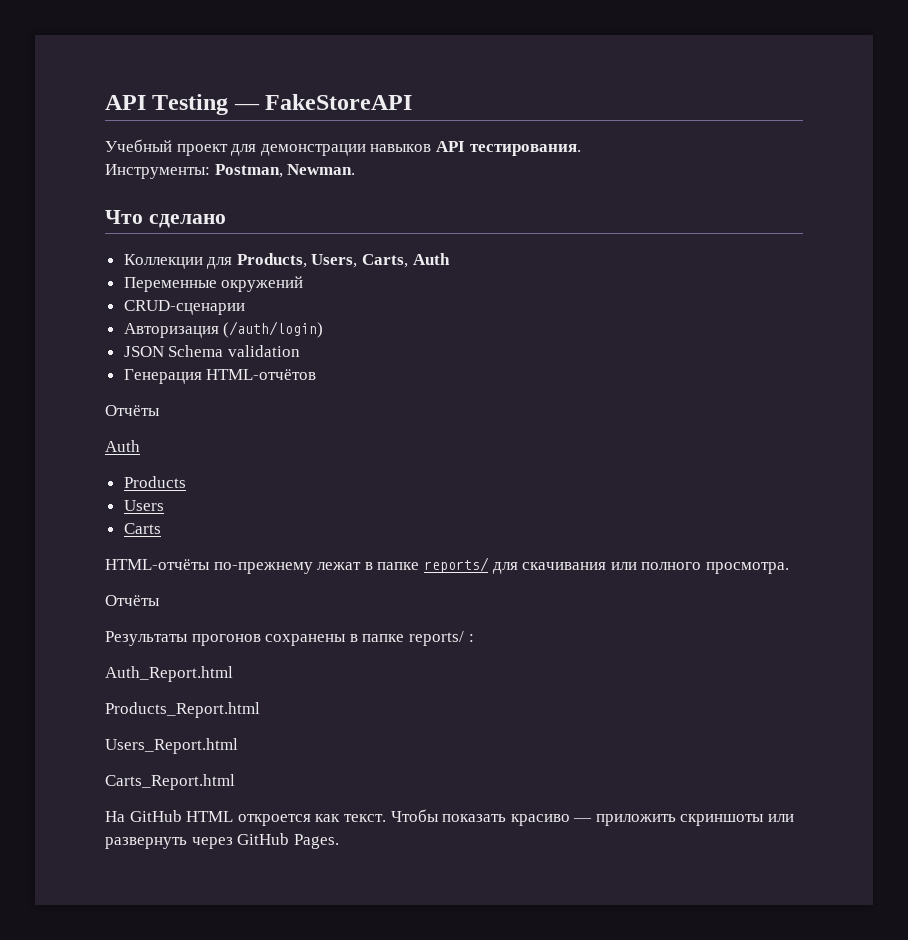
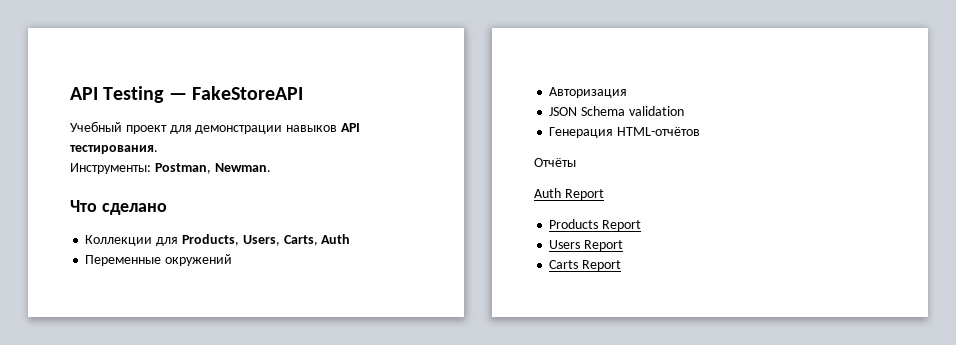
[123,300,245,315] // CRUD-сценарии -> (233, 260) none
[223,321,324,338] (/auth/login) -> (628, 92) none
(140, 446) none -> [564,189,604,200] Report
(186, 482) none -> [602,220,642,231] Report
(164, 505) none -> [584,240,624,251] Report
[105,557,789,574] [105,595,160,606] [105,631,474,646] [105,666,233,682] [105,702,260,718] [105,738,238,754] [105,774,235,790] [105,809,795,826] [105,833,339,849] // HTML-отчёты по-прежнему лежат в папке reports/ для скачивания или полного просмотра. // Отчёты // Результаты прогонов сохранены в папке reports/ : // Auth_Report.html // Products_Report.html // Users_Report.html // Carts_Report.html // На GitHub HTML откроется как текст. Чтобы показать красиво — приложить скриншоты или развернуть через GitHub Pages. -> [582,260,622,271] Report

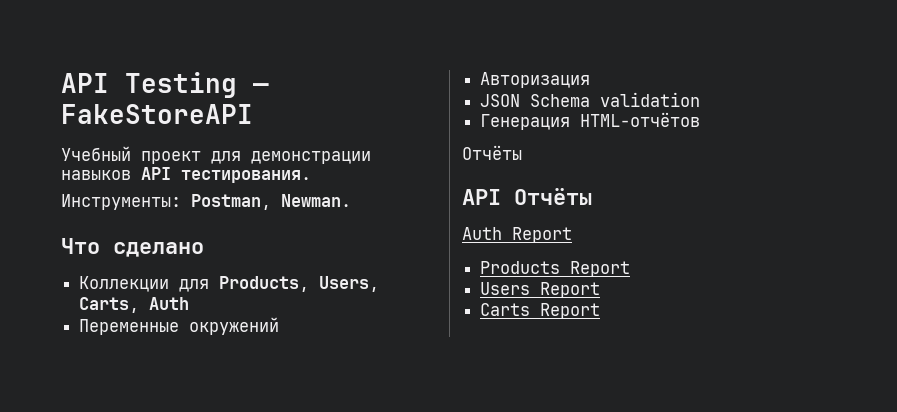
(576, 162) none -> [462,188,592,205] // API Отчёты

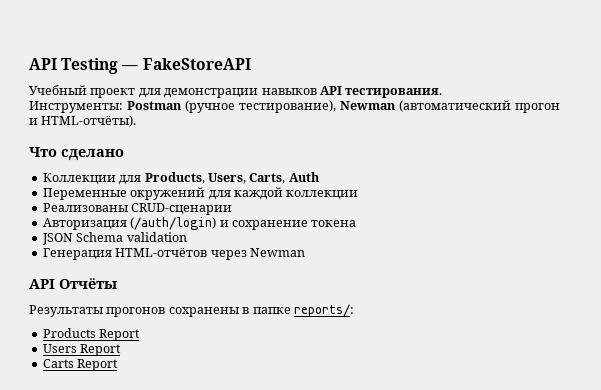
[191,194,351,210] Postman, Newman. -> [127,100,560,113] [29,115,137,127] Postman (ручное тестирование), Newman (автоматический прогон и HTML-отчёты).
[480,72,591,88] // Авторизация -> [208,187,359,200] [42,203,233,215] [42,217,357,230] для каждой коллекции // Реализованы CRUD-сценарии // Авторизация (/auth/login) и сохранение токена
[462,145,522,160] // Отчёты -> [210,248,305,260] через Newman
[462,227,572,243] Auth Report -> [29,304,354,317] Результаты прогонов сохранены в папке reports/:

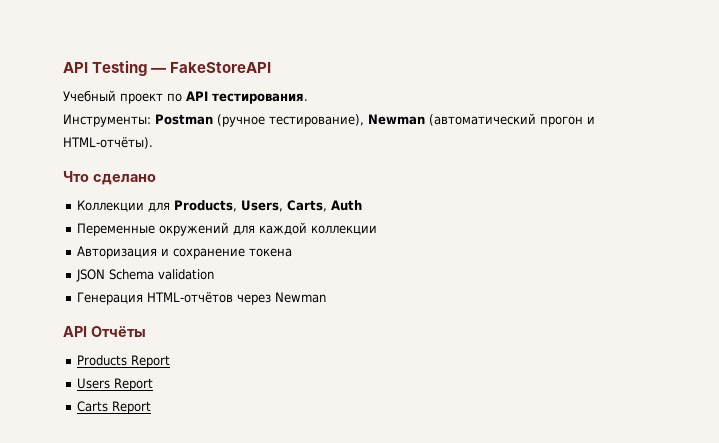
[138,88,317,98] для демонстрации навыков -> [167,93,182,102] по
[42,203,233,215] // Реализованы CRUD-сценарии -> (378, 230) none
[130,217,217,230] (/auth/login) -> (158, 252) none
[29,304,354,317] // Результаты прогонов сохранены в папке reports/: -> (146, 331) none

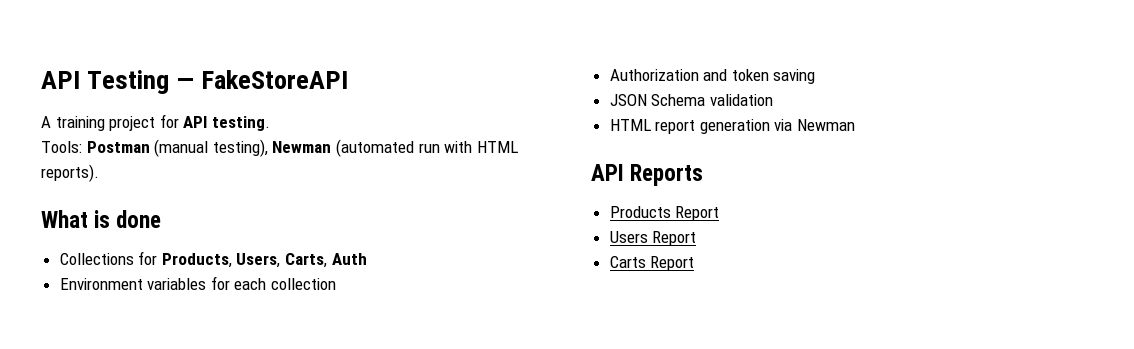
[63,90,308,104] [63,113,595,127] [63,137,153,149] [63,171,156,185] [77,200,363,212] [77,222,378,236] [77,246,293,259] Учебный проект по API тестирования. // Инструменты: Postman (ручное тестирование), Newman (автоматический прогон и HTML-отчёты). // Что сделано // Коллекции для Products, Users, Carts, Auth // Переменные окружений для каждой коллекции // Авторизация и сохранение токена -> [41,114,270,131] [41,139,518,157] [41,164,99,182] [41,210,162,228] [59,251,367,268] [59,276,337,290] [609,69,816,84] A training project for API testing. // Tools: Postman (manual testing), Newman (automated run with HTML reports). // What is done // Collections for Products, Users, Carts, Auth // Environment variables for each collection // Authorization and token saving
[77,292,272,305] Генерация HTML-отчётов через -> [609,119,793,134] HTML report generation via
[90,325,146,337] Отчёты -> [630,164,704,186] Reports

